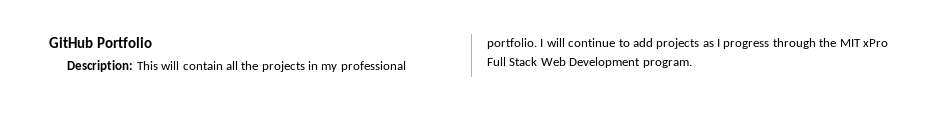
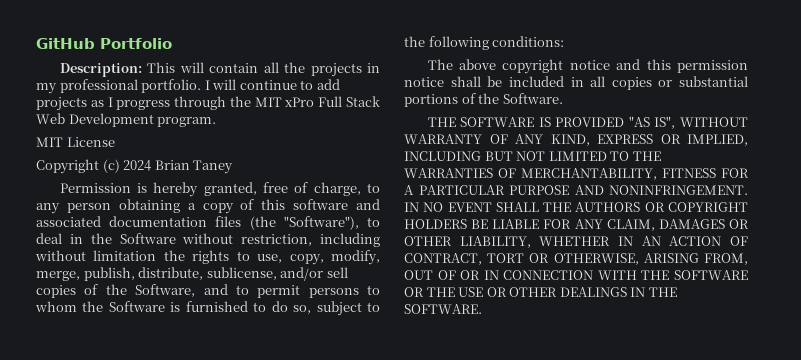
(692, 64) none -> [36,137,115,147] [36,159,234,174] [59,182,381,197] [36,199,380,214] [36,216,380,230] [36,233,380,247] [35,250,380,265] [36,267,348,281] [36,284,380,298] [35,301,380,316] [404,36,565,50] [427,59,748,74] [404,76,748,90] [404,93,563,107] [427,116,748,129] [404,134,748,146] [404,151,661,161] [404,168,749,180] [404,185,748,195] [404,202,748,212] [404,219,749,231] [404,236,748,248] [404,253,748,265] [404,270,748,280] [404,287,677,297] [404,304,482,314] // MIT License // Copyright (c) 2024 Brian Taney // Permission is hereby granted, free of charge, to any person obtaining a copy of this software and associated documentation files (the "Software"), to deal in the Software without restriction, including without limitation the rights to use, copy, modify, merge, publish, distribute, sublicense, and/or sell copies of the Software, and to permit persons to whom the Software is furnished to do so, subject to the following conditions: // The above copyright notice and this permission notice shall be included in all copies or substantial portions of the Software. // THE SOFTWARE IS PROVIDED "AS IS", WITHOUT WARRANTY OF ANY KIND, EXPRESS OR IMPLIED, INCLUDING BUT NOT LIMITED TO THE WARRANTIES OF MERCHANTABILITY, FITNESS FOR A PARTICULAR PURPOSE AND NONINFRINGEMENT. IN NO EVENT SHALL THE AUTHORS OR COPYRIGHT HOLDERS BE LIABLE FOR ANY CLAIM, DAMAGES OR OTHER LIABILITY, WHETHER IN AN ACTION OF CONTRACT, TORT OR OTHERWISE, ARISING FROM, OUT OF OR IN CONNECTION WITH THE SOFTWARE OR THE USE OR OTHER DEALINGS IN THE SOFTWARE.

